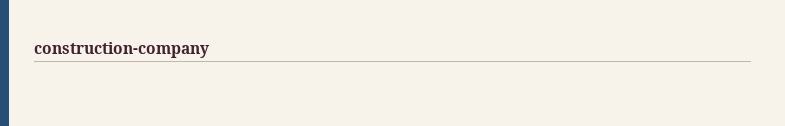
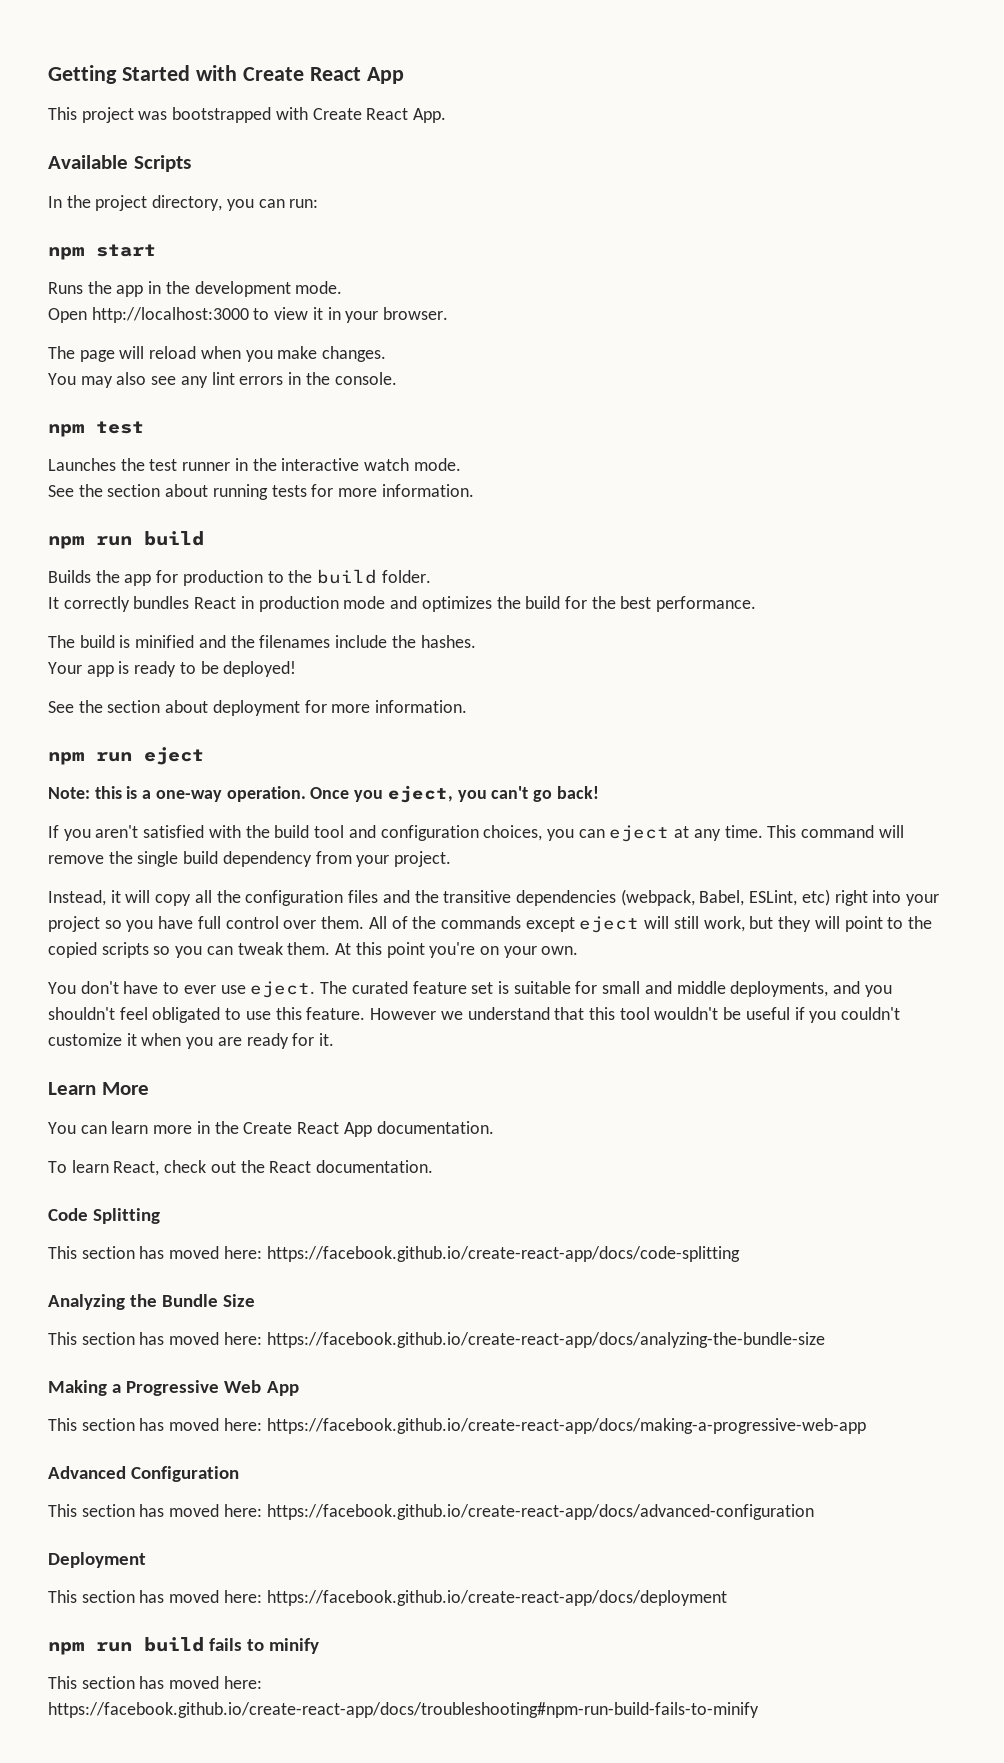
[34,42,209,58] construction-company -> [48,65,404,84] [48,107,447,123] [48,155,191,172] [48,195,319,211] [48,244,156,260] [48,281,343,297] [48,307,449,323] [48,346,387,362] [48,372,397,388] [48,421,144,437] [48,458,461,471] [48,484,474,500] [48,531,204,549] [48,569,431,586] [48,596,757,612] [48,635,476,648] [48,661,297,677] [48,700,468,716] [48,747,204,765] [48,785,599,803] [48,825,904,842] [48,851,452,867] [48,889,940,906] [48,916,932,933] [48,942,579,958] [48,981,892,998] [48,1007,901,1023] [48,1033,335,1049] [48,1082,149,1095] [48,1121,494,1137] [48,1160,434,1176] [48,1208,161,1224] [48,1246,740,1262] [48,1294,256,1310] [48,1332,825,1348] [48,1380,299,1396] [48,1418,866,1434] [48,1466,240,1482] [48,1504,814,1520] [48,1552,146,1568] [48,1590,727,1606] [48,1637,320,1655] [48,1676,262,1689] [48,1702,759,1718] Getting Started with Create React App // This project was bootstrapped with Create React App. // Available Scripts // In the project directory, you can run: // npm start // Runs the app in the development mode. // Open http://localhost:3000 to view it in your browser. // The page will reload when you make changes. // You may also see any lint errors in the console. // npm test // Launches the test runner in the interactive watch mode. // See the section about running tests for more information. // npm run build // Builds the app for production to the build folder. // It correctly bundles React in production mode and optimizes the build for the best performance. // The build is minified and the filenames include the hashes. // Your app is ready to be deployed! // See the section about deployment for more information. // npm run eject // Note: this is a one-way operation. Once you eject, you can't go back! // If you aren't satisfied with the build tool and configuration choices, you can eject at any time. This command will remove the single build dependency from your project. // Instead, it will copy all the configuration files and the transitive dependencies (webpack, Babel, ESLint, etc) right into your project so you have full control over them. All of the commands except eject will still work, but they will point to the copied scripts so you can tweak them. At this point you're on your own. // You don't have to ever use eject. The curated feature set is suitable for small and middle deployments, and you shouldn't feel obligated to use this feature. However we understand that this tool wouldn't be useful if you couldn't customize it when you are ready for it. // Learn More // You can learn more in the Create React App documentation. // To learn React, check out the React documentation. // Code Splitting // This section has moved here: https://facebook.github.io/create-react-app/docs/code-splitting // Analyzing the Bundle Size // This section has moved here: https://facebook.github.io/create-react-app/docs/analyzing-the-bundle-size // Making a Progressive Web App // This section has moved here: https://facebook.github.io/create-react-app/docs/making-a-progressive-web-app // Advanced Configuration // This section has moved here: https://facebook.github.io/create-react-app/docs/advanced-configuration // Deployment // This section has moved here: https://facebook.github.io/create-react-app/docs/deployment // npm run build fails to minify // This section has moved here: https://facebook.github.io/create-react-app/docs/troubleshooting#npm-run-build-fails-to-minify

